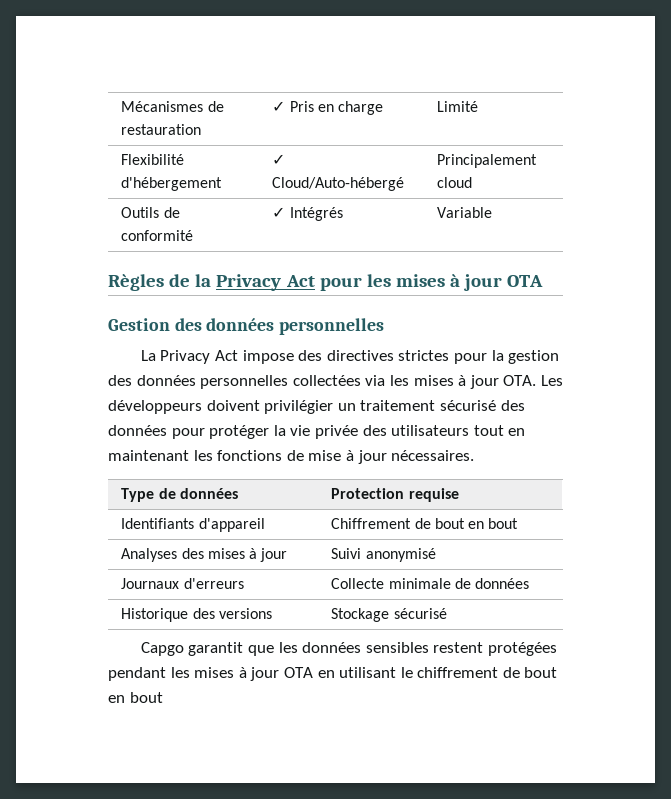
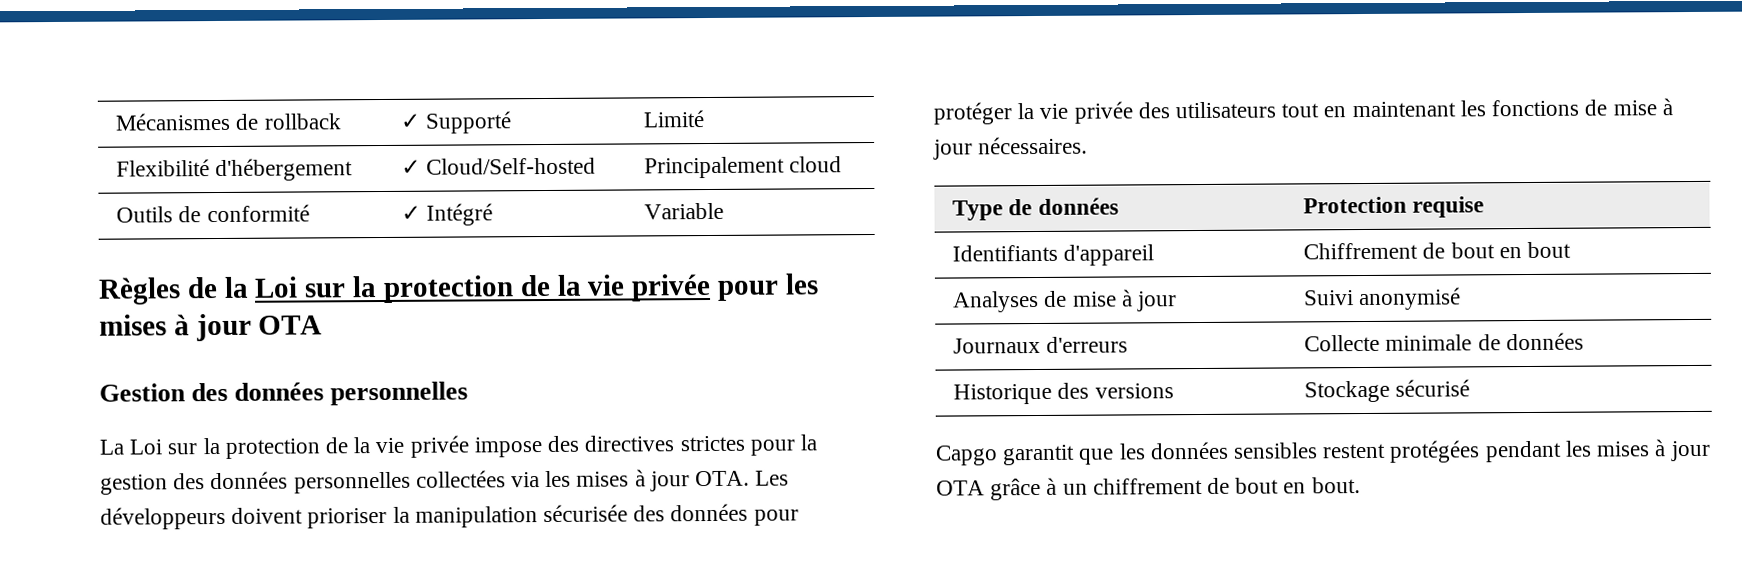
[121,124,202,135] [272,101,384,115] restauration | ✓ Pris en charge -> [263,113,342,130] [400,111,513,134] rollback | ✓ Supporté
[272,177,405,191] Cloud/Auto-hébergé -> [426,157,597,175] Cloud/Self-hosted
[289,207,343,221] Intégrés -> [426,203,494,226] Intégré
[216,274,315,291] Privacy Act -> [254,273,712,303] Loi sur la protection de la vie privée
[160,350,239,364] Privacy Act -> [129,435,470,459] Loi sur la protection de la vie privée
[264,400,496,414] privilégier un traitement sécurisé -> [307,504,629,529] prioriser la manipulation sécurisée
[181,548,245,559] des mises -> [1044,290,1117,307] de mise
[317,667,413,678] en utilisant le -> [990,477,1088,501] grâce à un
[129,692,163,703] bout -> [1311,477,1361,494] bout.

